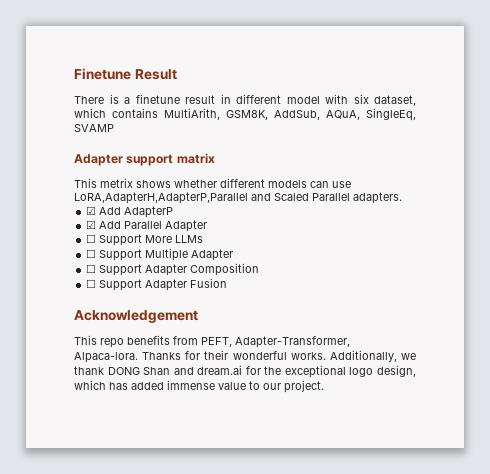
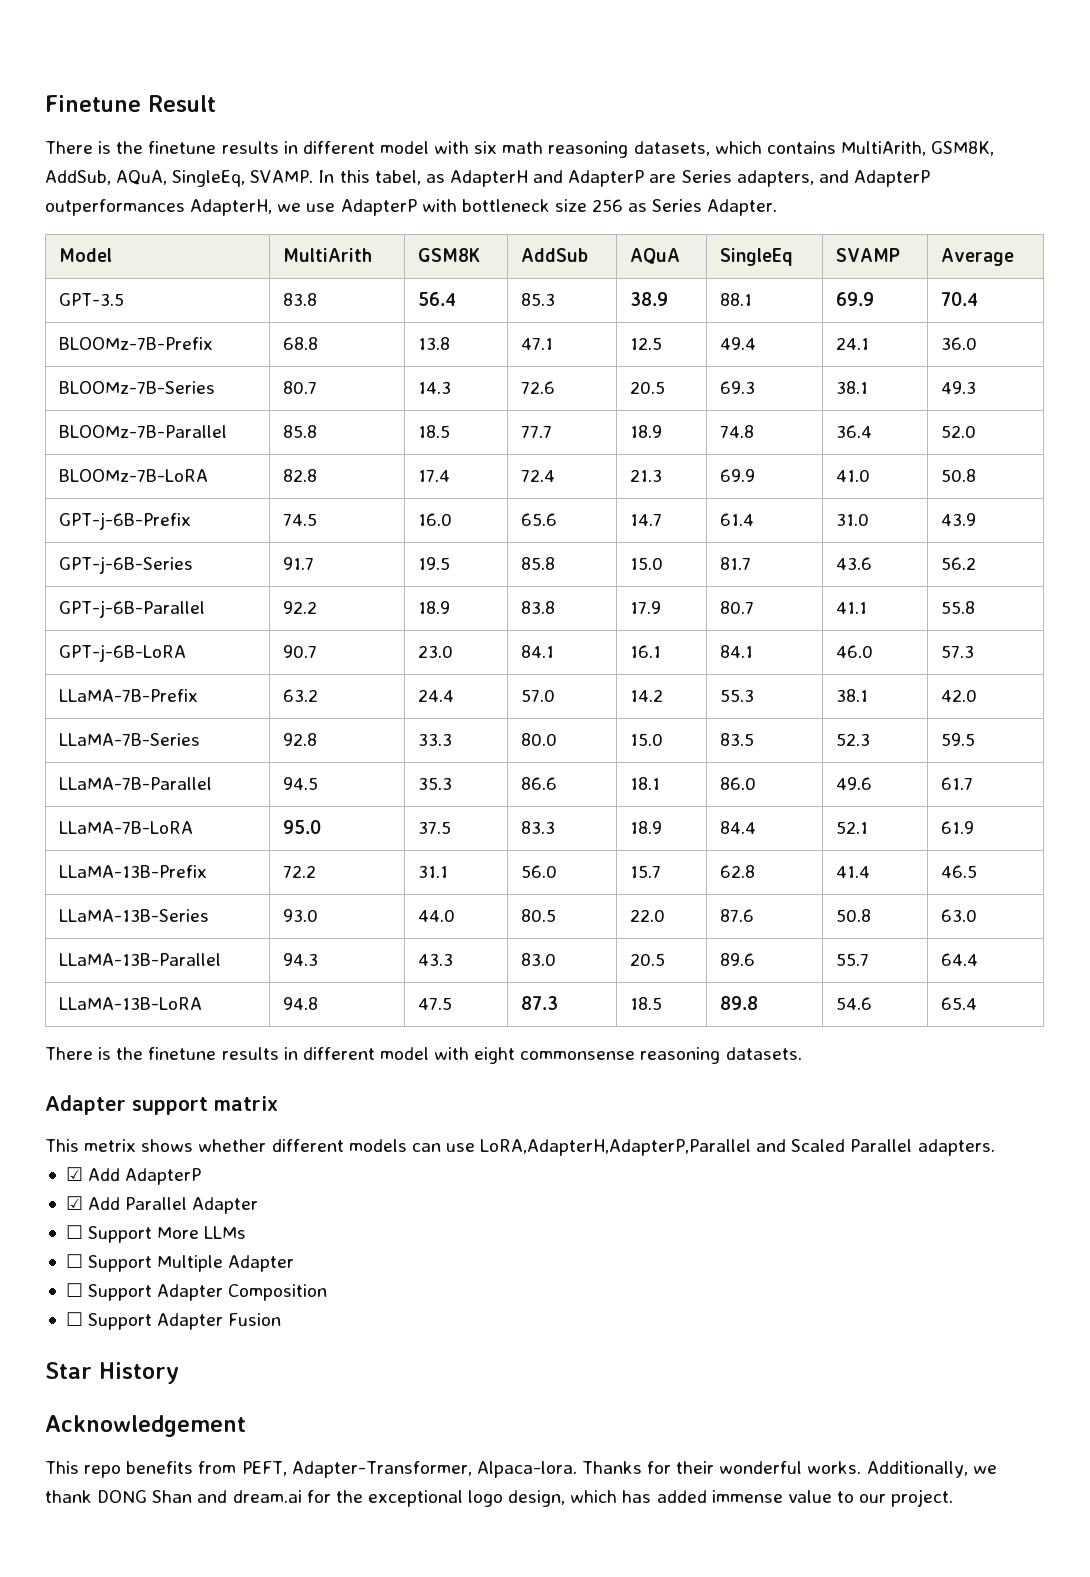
[124,94,215,104] a finetune result -> [116,141,279,154] the finetune results
[374,95,416,106] dataset, -> [502,141,710,158] math reasoning datasets,
[74,124,114,132] SVAMP -> [250,170,930,187] [45,199,778,216] [58,248,112,262] [282,248,372,262] [417,248,480,262] [520,248,588,262] [629,248,680,264] [719,248,793,266] [835,248,900,262] [940,248,1014,266] [58,293,124,306] [282,293,317,306] [417,292,456,306] [520,293,555,306] [629,292,668,306] [719,293,752,306] [835,292,874,306] [940,292,978,306] [58,337,213,350] [282,337,318,350] [417,337,450,350] [520,337,553,350] [629,337,662,350] [719,337,756,350] [835,337,869,350] [940,337,977,350] [58,381,215,394] [282,381,317,394] [417,381,451,394] [520,381,555,394] [629,381,665,394] [719,381,755,394] [835,381,868,394] [940,381,976,394] [58,425,227,438] [282,425,317,438] [417,425,450,438] [520,425,552,438] [629,425,662,438] [719,425,754,438] [835,425,872,438] [940,425,976,438] [58,469,208,482] [282,469,317,482] [417,469,450,482] [520,469,555,482] [629,469,662,482] [719,469,755,482] [835,469,870,482] [940,469,976,482] [58,512,191,530] [282,513,317,526] [417,513,452,526] [520,513,557,526] [629,513,662,526] [719,513,754,526] [835,513,869,526] [940,513,976,526] [58,556,193,574] [282,557,314,570] [417,557,450,570] [520,557,555,570] [629,557,663,570] [719,557,751,570] [835,557,872,570] [940,557,976,570] [58,600,205,618] [282,601,317,614] [417,601,450,614] [520,601,555,614] [629,601,661,614] [719,601,754,614] [835,602,867,614] [940,601,975,614] [58,644,186,662] [282,645,317,658] [417,645,453,658] [520,645,554,658] [629,645,661,658] [719,645,753,658] [835,645,873,658] [940,645,974,658] [58,689,198,702] [282,689,318,702] [417,689,454,702] [520,689,555,702] [629,689,663,702] [719,689,754,702] [835,689,868,702] [940,689,977,702] [58,733,200,746] [282,733,317,746] [417,733,452,746] [520,733,557,746] [629,733,663,746] [719,733,754,746] [835,733,870,746] [940,733,975,746] [58,777,212,790] [282,777,318,790] [417,777,452,790] [520,777,557,790] [629,777,660,790] [719,777,756,790] [835,777,872,790] [940,777,973,790] [58,821,193,834] [282,820,321,834] [417,821,451,834] [520,821,555,834] [629,821,662,834] [719,821,756,834] [835,821,868,834] [940,821,974,834] [58,865,207,878] [282,865,316,878] [417,865,448,878] [520,865,557,878] [629,865,661,878] [719,865,755,878] [835,866,870,878] [940,865,977,878] [58,909,209,922] [282,909,318,922] [417,909,455,922] [520,909,556,922] [629,909,665,922] [719,909,754,922] [835,909,871,922] [940,909,977,922] [58,953,221,966] [282,953,318,966] [417,953,453,966] [520,953,556,966] [629,953,665,966] [719,953,755,966] [835,953,869,966] [940,953,978,966] [58,997,202,1010] [282,997,318,1010] [417,997,452,1010] [520,996,558,1010] [629,997,662,1010] [719,996,758,1010] [835,997,872,1010] [940,997,977,1010] [45,1047,802,1064] SVAMP. In this tabel, as AdapterH and AdapterP are Series adapters, and AdapterP outperformances AdapterH, we use AdapterP with bottleneck size 256 as Series Adapter. // Model | MultiArith | GSM8K | AddSub | AQuA | SingleEq | SVAMP | Average // GPT-3.5 | 83.8 | 56.4 | 85.3 | 38.9 | 88.1 | 69.9 | 70.4 // BLOOMz-7B-Prefix | 68.8 | 13.8 | 47.1 | 12.5 | 49.4 | 24.1 | 36.0 // BLOOMz-7B-Series | 80.7 | 14.3 | 72.6 | 20.5 | 69.3 | 38.1 | 49.3 // BLOOMz-7B-Parallel | 85.8 | 18.5 | 77.7 | 18.9 | 74.8 | 36.4 | 52.0 // BLOOMz-7B-LoRA | 82.8 | 17.4 | 72.4 | 21.3 | 69.9 | 41.0 | 50.8 // GPT-j-6B-Prefix | 74.5 | 16.0 | 65.6 | 14.7 | 61.4 | 31.0 | 43.9 // GPT-j-6B-Series | 91.7 | 19.5 | 85.8 | 15.0 | 81.7 | 43.6 | 56.2 // GPT-j-6B-Parallel | 92.2 | 18.9 | 83.8 | 17.9 | 80.7 | 41.1 | 55.8 // GPT-j-6B-LoRA | 90.7 | 23.0 | 84.1 | 16.1 | 84.1 | 46.0 | 57.3 // LLaMA-7B-Prefix | 63.2 | 24.4 | 57.0 | 14.2 | 55.3 | 38.1 | 42.0 // LLaMA-7B-Series | 92.8 | 33.3 | 80.0 | 15.0 | 83.5 | 52.3 | 59.5 // LLaMA-7B-Parallel | 94.5 | 35.3 | 86.6 | 18.1 | 86.0 | 49.6 | 61.7 // LLaMA-7B-LoRA | 95.0 | 37.5 | 83.3 | 18.9 | 84.4 | 52.1 | 61.9 // LLaMA-13B-Prefix | 72.2 | 31.1 | 56.0 | 15.7 | 62.8 | 41.4 | 46.5 // LLaMA-13B-Series | 93.0 | 44.0 | 80.5 | 22.0 | 87.6 | 50.8 | 63.0 // LLaMA-13B-Parallel | 94.3 | 43.3 | 83.0 | 20.5 | 89.6 | 55.7 | 64.4 // LLaMA-13B-LoRA | 94.8 | 47.5 | 87.3 | 18.5 | 89.8 | 54.6 | 65.4 // There is the finetune results in different model with eight commonsense reasoning datasets.
(228, 283) none -> [45,1362,179,1384] // Star History

